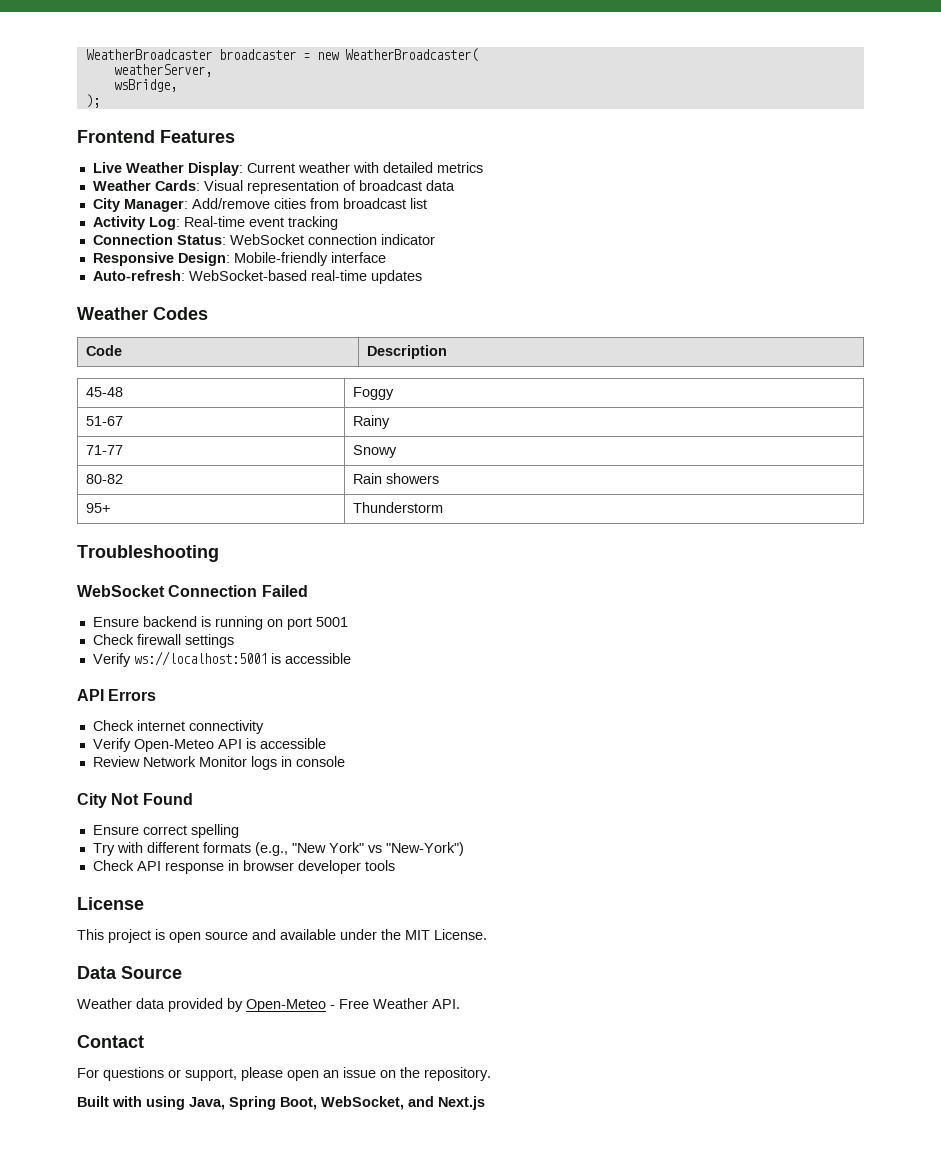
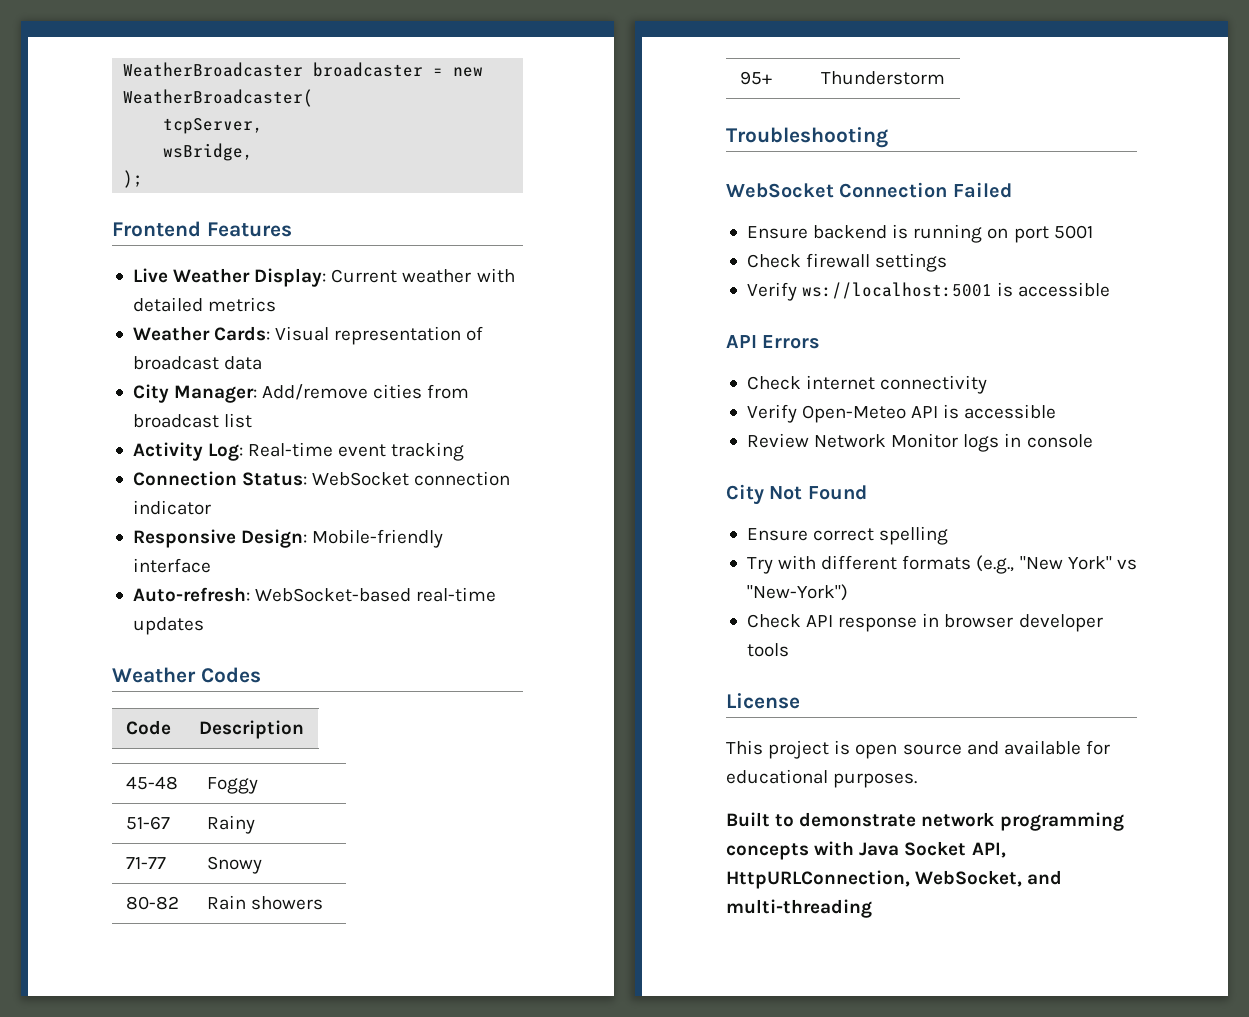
[113,64,212,77] weatherServer, -> [163,118,264,134] tcpServer,
[340,929,487,940] [77,966,182,979] [77,998,460,1012] [77,1035,144,1048] [77,1067,491,1081] [77,1096,317,1110] under the MIT License. // Data Source // Weather data provided by Open-Meteo - Free Weather API. // Contact // For questions or support, please open an issue on the repository. // Built with using Java, Spring Boot, -> [1085,740,1110,755] [726,769,918,788] [726,812,1124,831] [726,841,1006,860] [726,870,910,889] for educational purposes. // Built to demonstrate network programming concepts with Java Socket API, HttpURLConnection,
[438,1096,485,1110] Next.js -> [726,899,872,918] multi-threading

